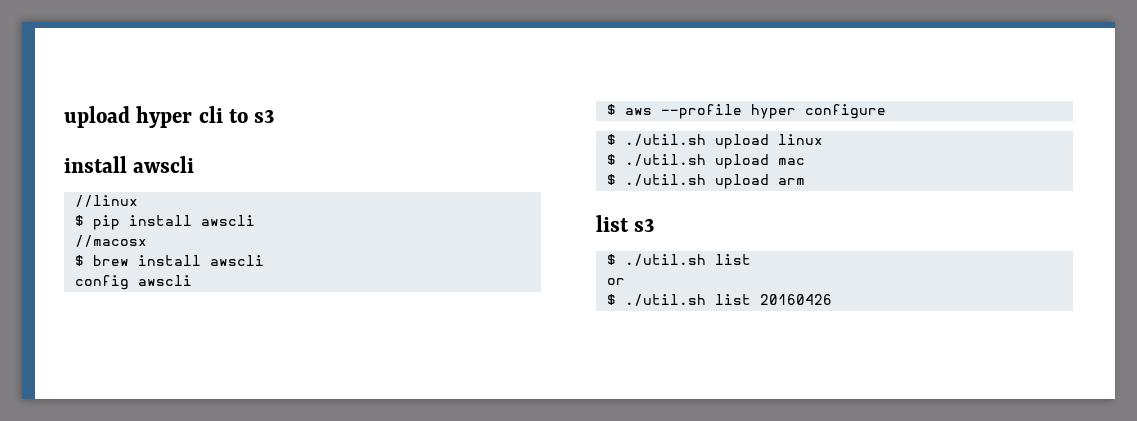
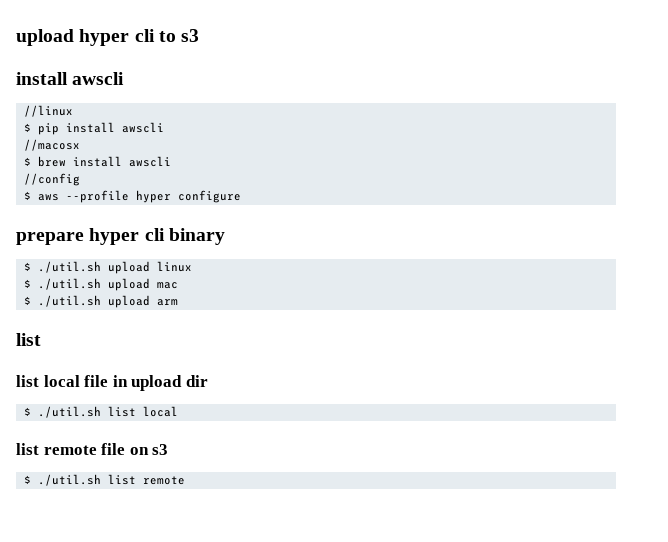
[75,275,193,290] config awscli -> [23,173,80,186] //config
(887, 111) none -> [16,228,225,245] // prepare hyper cli binary
(629, 223) none -> [16,375,208,391] [23,406,178,418] [16,443,149,455] // list local file in upload dir // $ ./util.sh list local // list remote file on
[607,278,626,285] [607,294,833,306] // or // $ ./util.sh list 20160426 -> [142,476,185,485] remote

